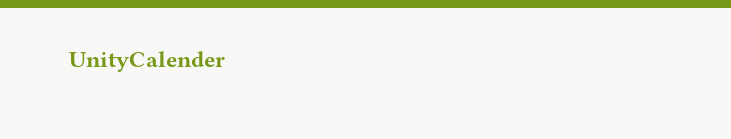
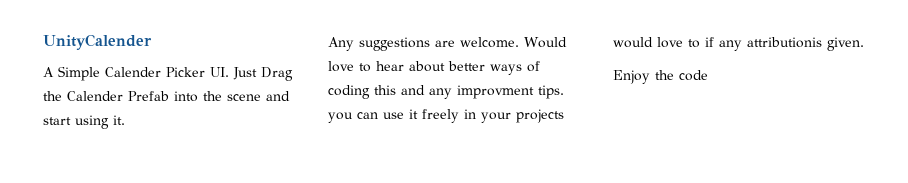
(225, 61) none -> [43,66,293,81] [43,91,290,102] [43,115,125,129] [328,37,567,51] [328,61,540,75] [328,85,564,99] [328,109,564,123] [613,37,864,51] [613,70,708,84] // A Simple Calender Picker UI. Just Drag the Calender Prefab into the scene and start using it. // Any suggestions are welcome. Would love to hear about better ways of coding this and any improvment tips. you can use it freely in your projects would love to if any attributionis given. // Enjoy the code

